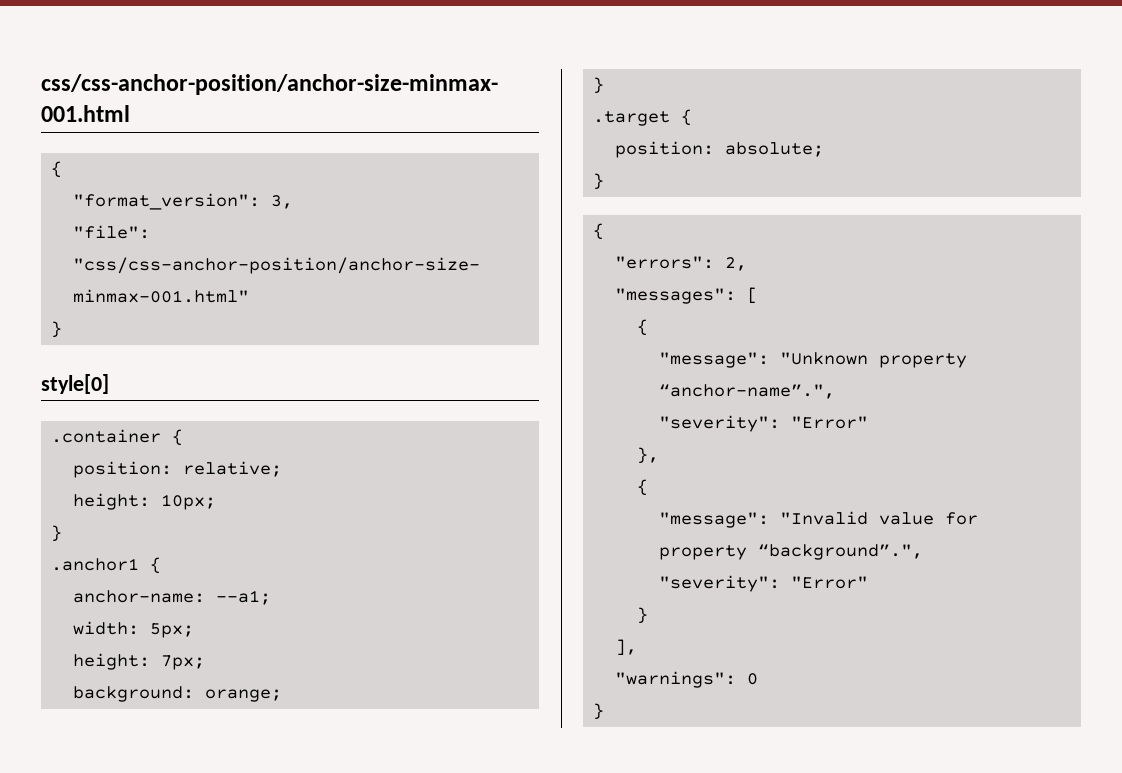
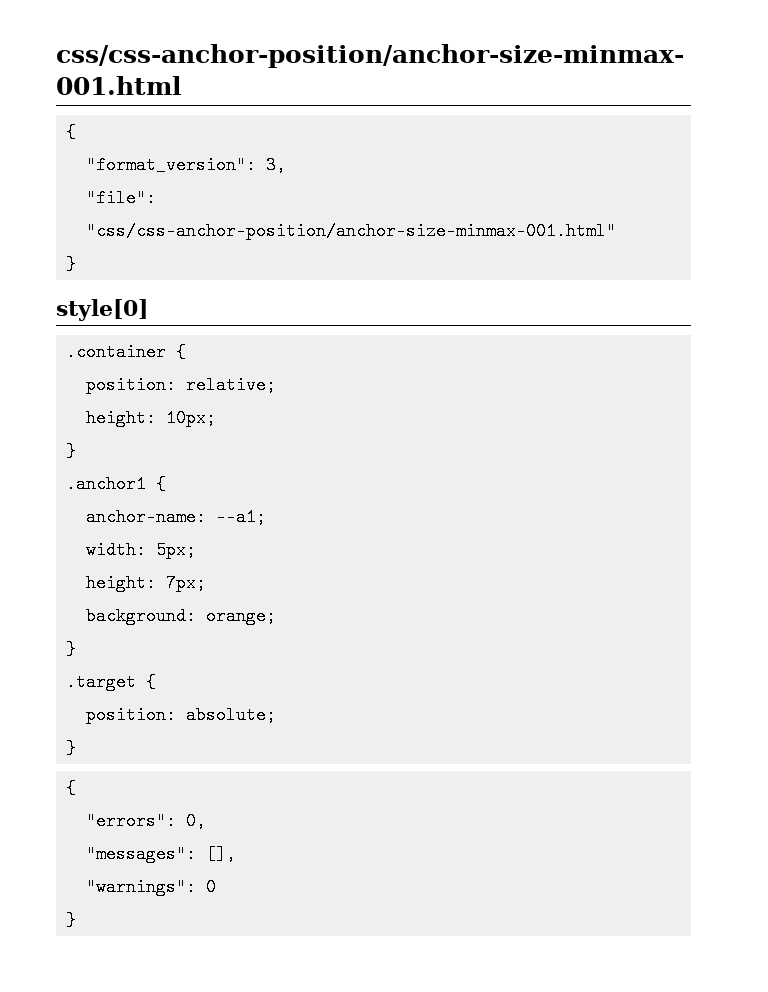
[725,257,748,271] 2, -> [185,812,206,830] 0,
[747,287,759,304] [637,319,649,336] [659,352,968,368] [659,384,836,399] [659,415,869,432] [637,447,660,464] [637,479,649,496] [659,511,979,528] [659,544,924,560] [659,575,869,592] [637,607,649,624] [615,639,638,656] [ // { // "message": "Unknown property “anchor-name”.", // "severity": "Error" // }, // { // "message": "Invalid value for property “background”.", // "severity": "Error" // } // ], -> [205,845,236,863] [],

